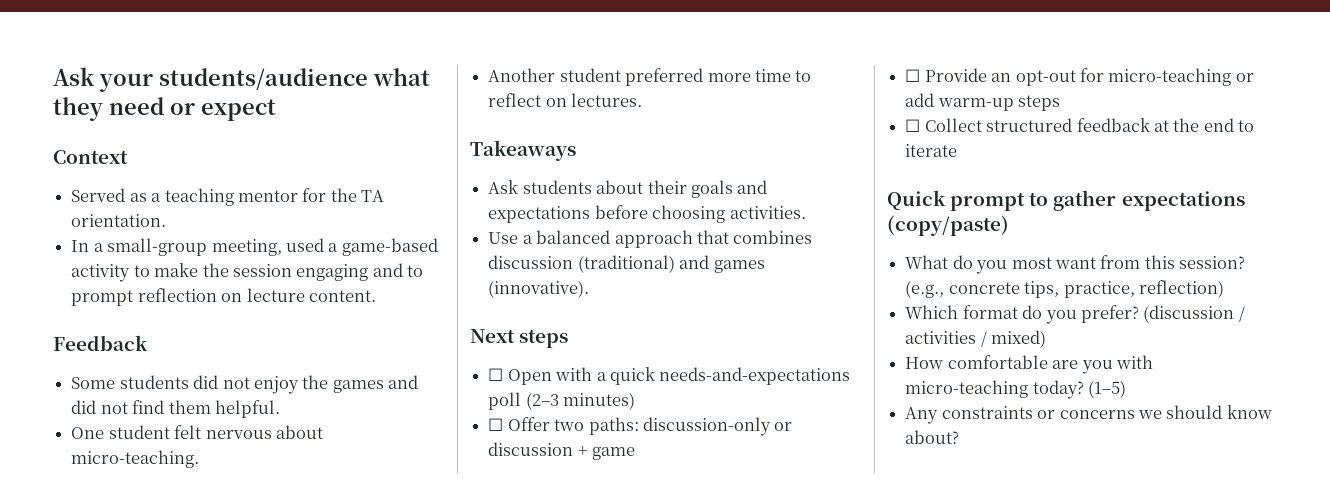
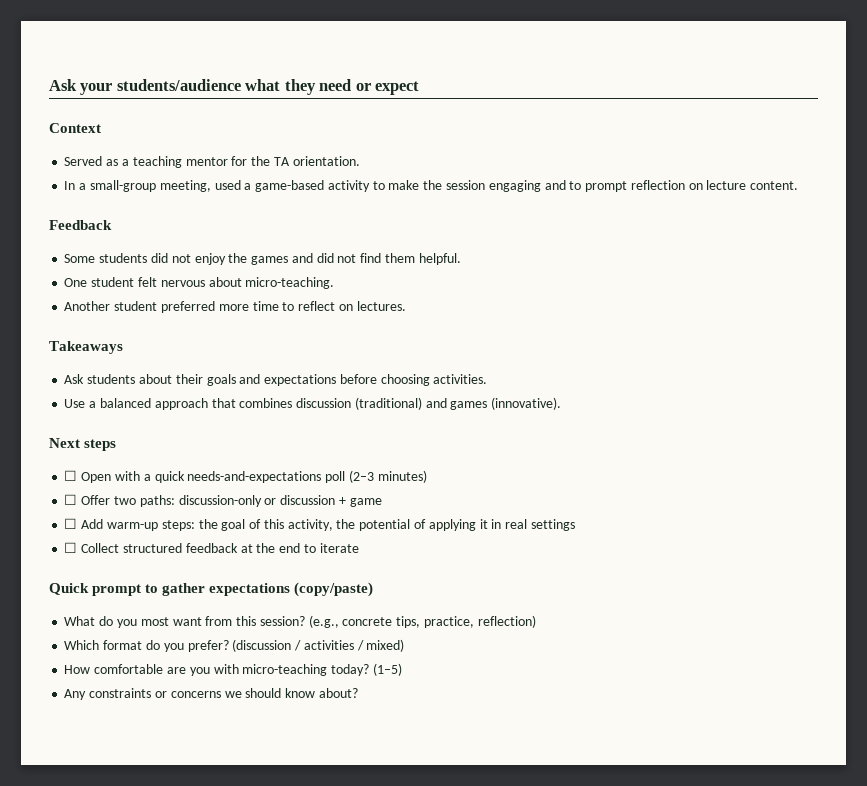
[924,68,1254,86] [905,93,1061,111] Provide an opt-out for micro-teaching or add warm-up steps -> [81,519,575,531] Add warm-up steps: the goal of this activity, the potential of applying it in real settings

